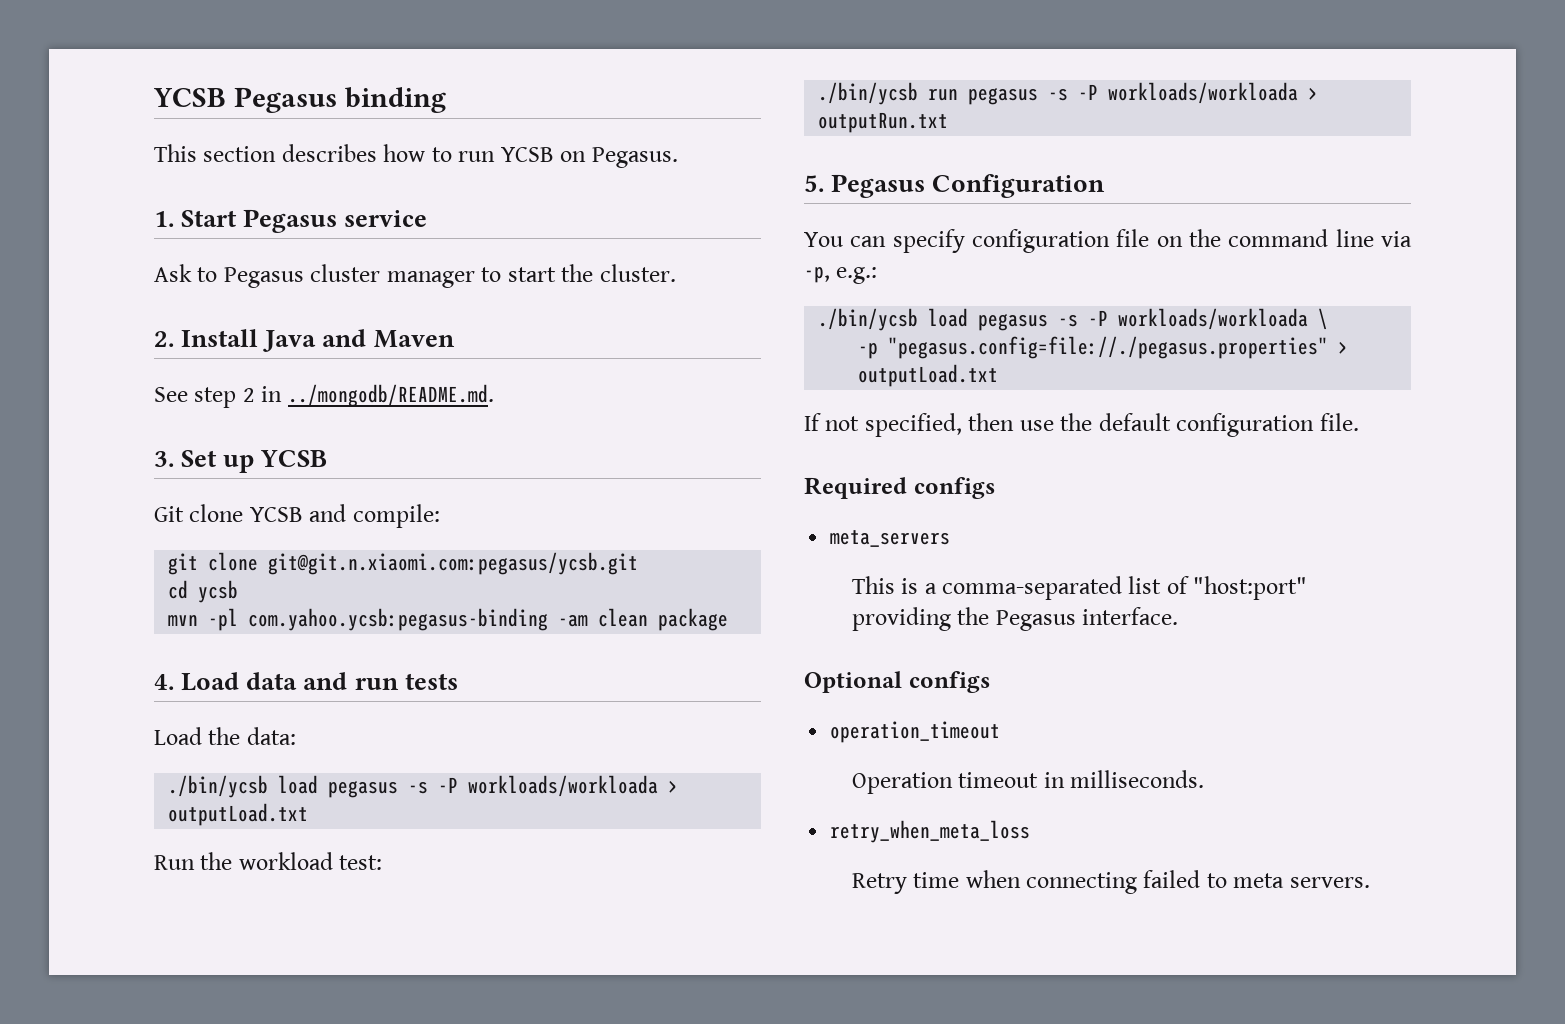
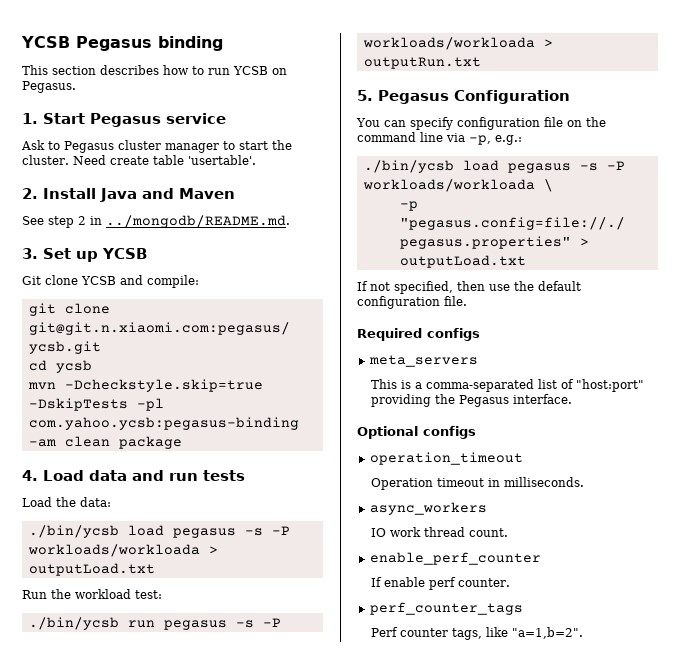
(676, 273) none -> [72,155,256,165] Need create table 'usertable'.
(199, 620) none -> [64,379,263,392] [28,398,128,411] -Dcheckstyle.skip=true -DskipTests
[830,820,1031,843] [851,870,1370,894] retry_when_meta_loss // Retry time when connecting failed to meta servers. -> [369,502,487,515] [370,527,508,537] [369,552,541,565] [370,577,510,590] [369,602,523,615] [370,627,583,640] async_workers // IO work thread count. // enable_perf_counter // If enable perf counter. // perf_counter_tags // Perf counter tags, like "a=1,b=2".

